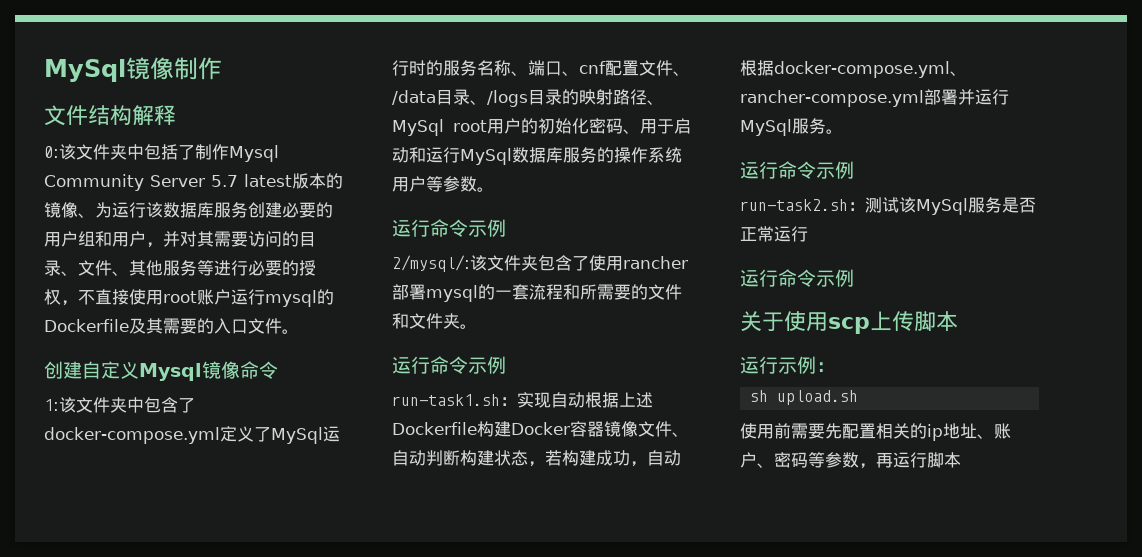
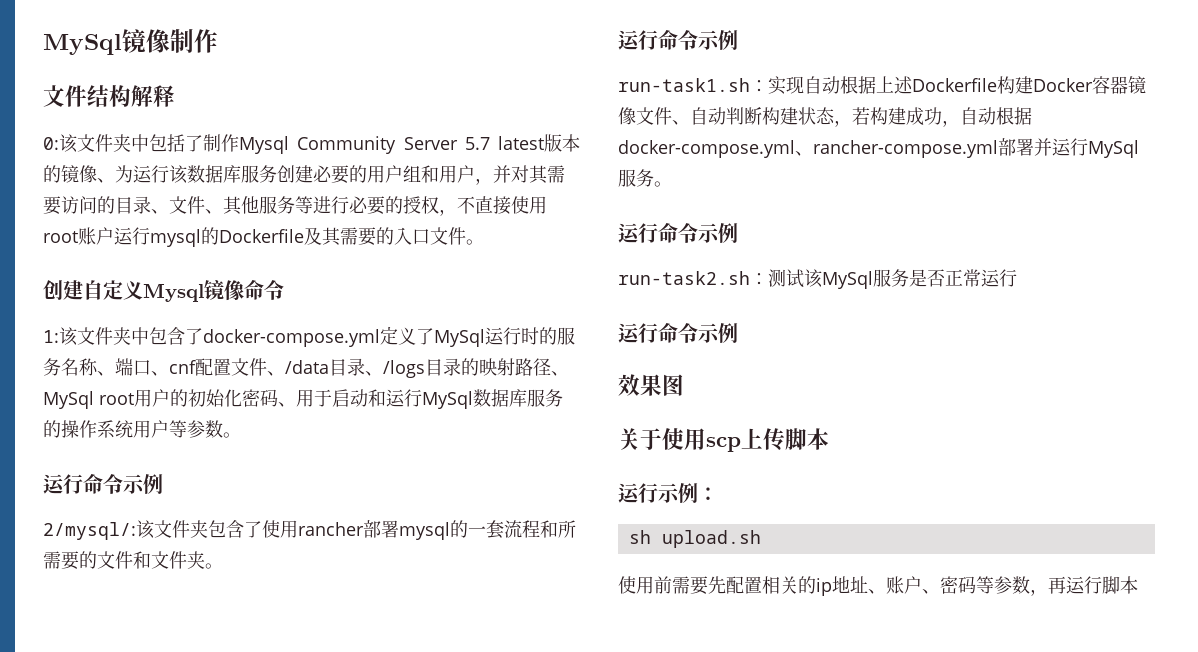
(854, 278) none -> [618,374,684,396] // 效果图

